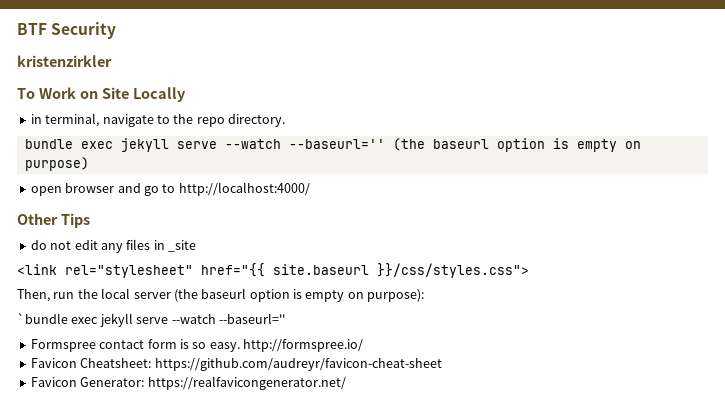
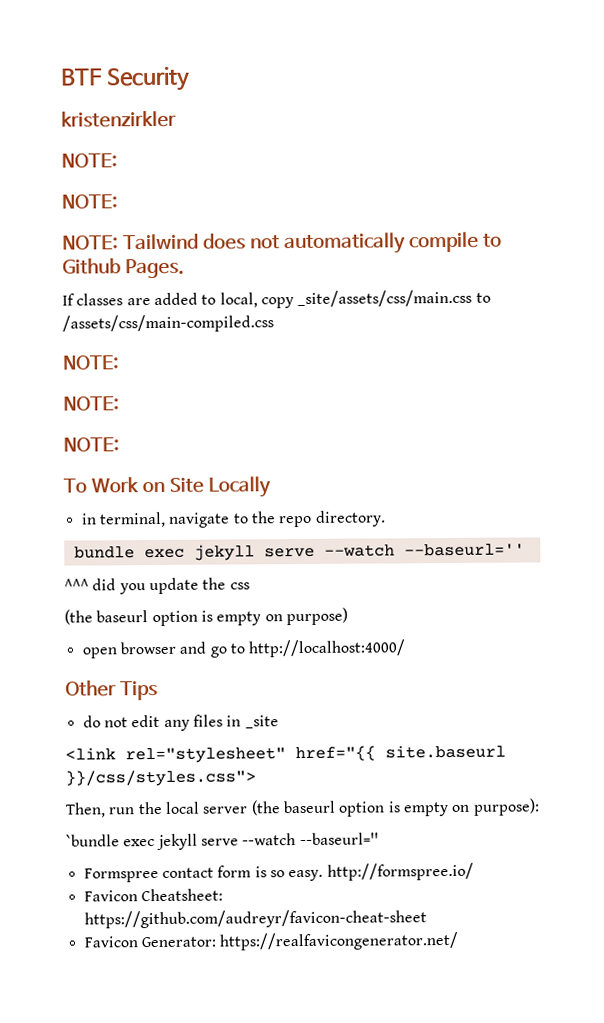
(112, 61) none -> [61,153,118,168] [61,194,118,209] [62,231,502,255] [62,258,185,279] [62,289,491,309] [62,314,274,333] [62,355,120,370] [63,396,120,411] [63,437,120,452] // NOTE: // NOTE: // NOTE: Tailwind does not automatically compile to Github Pages. // If classes are added to local, copy _site/assets/css/main.css to /assets/css/main-compiled.css // NOTE: // NOTE: // NOTE:
(385, 144) none -> [64,577,250,595] // ^^^ did you update the css //

